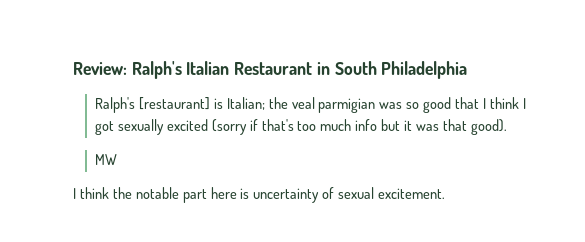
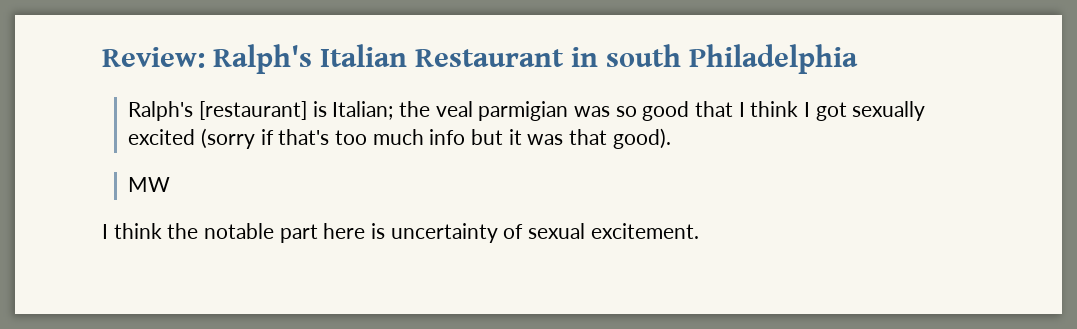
[334,61,377,75] South -> [606,44,681,67] south

